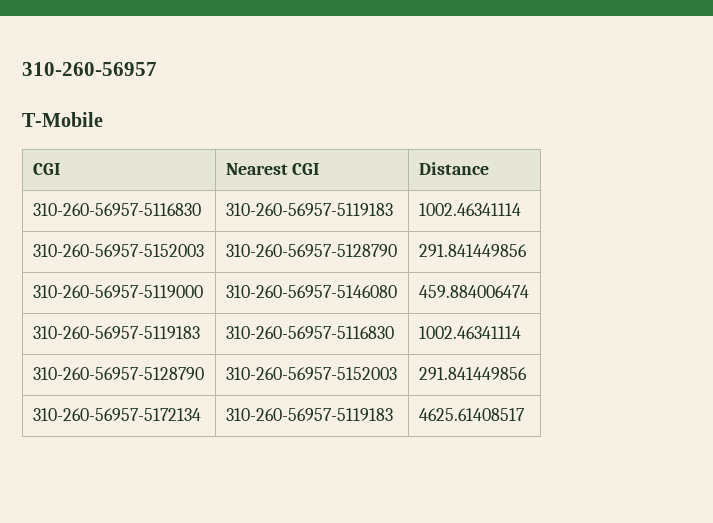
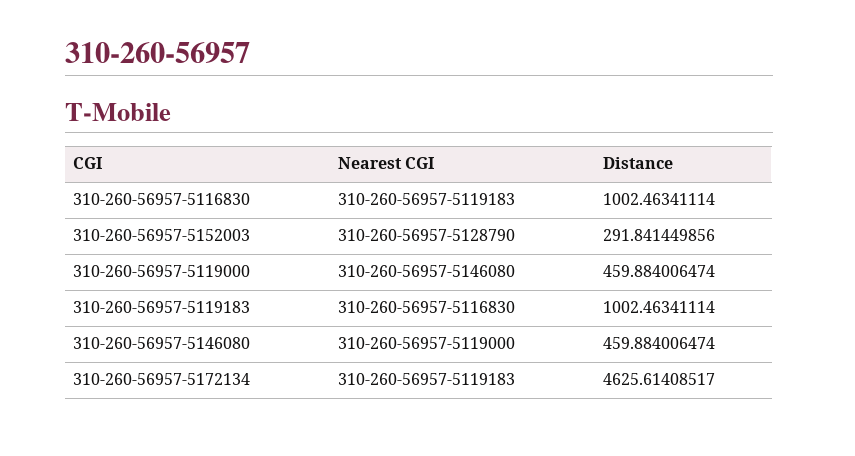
[32,367,204,380] [225,367,397,380] [418,367,527,380] 310-260-56957-5128790 | 310-260-56957-5152003 | 291.841449856 -> [72,337,250,349] [337,337,515,349] [602,337,715,349] 310-260-56957-5146080 | 310-260-56957-5119000 | 459.884006474

